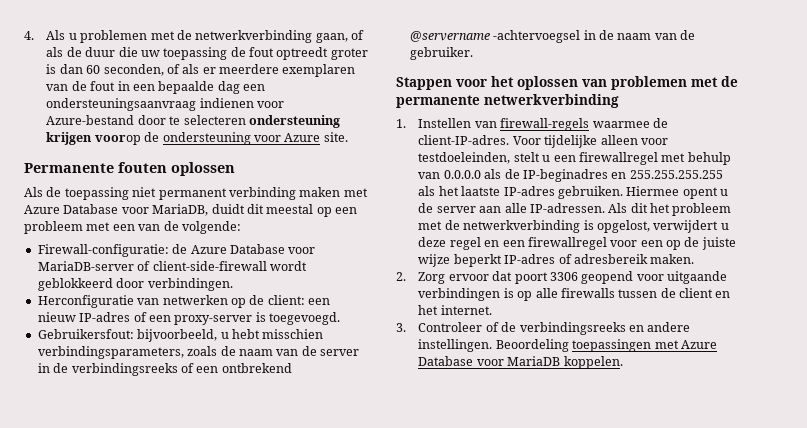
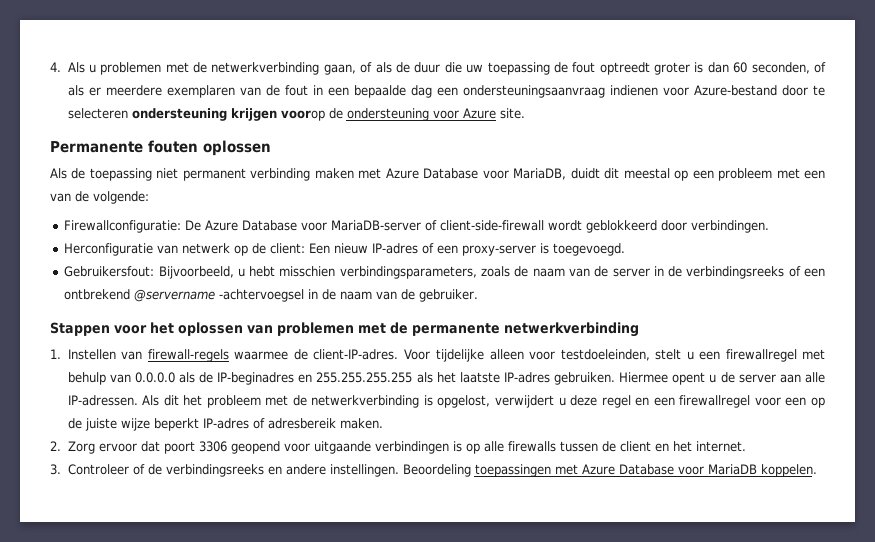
[37,244,188,257] Firewall-configuratie: de -> [64,220,202,233] Firewallconfiguratie: De
[162,295,228,305] netwerken -> [182,243,231,254] netwerk
[308,298,330,305] een -> [309,243,331,254] Een
[137,329,218,342] bijvoorbeeld, -> [158,266,234,279] Bijvoorbeeld,

